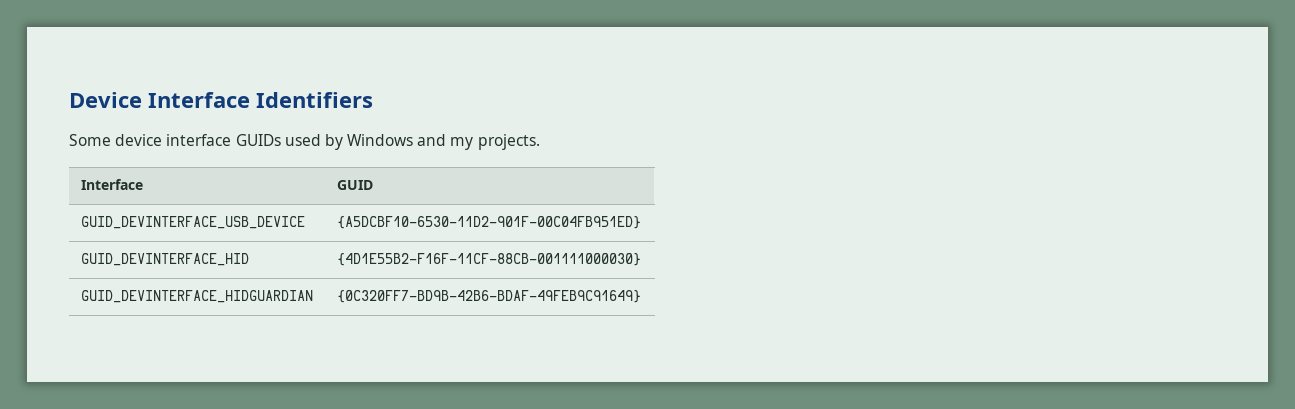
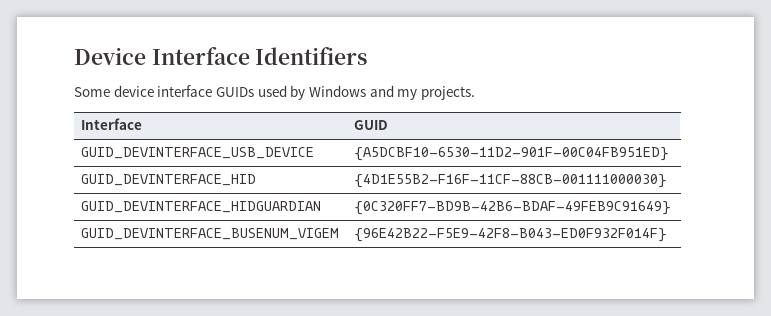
(641, 296) none -> [81,228,340,240] [354,228,668,242] // GUID_DEVINTERFACE_BUSENUM_VIGEM | {96E42B22-F5E9-42F8-B043-ED0F932F014F}

